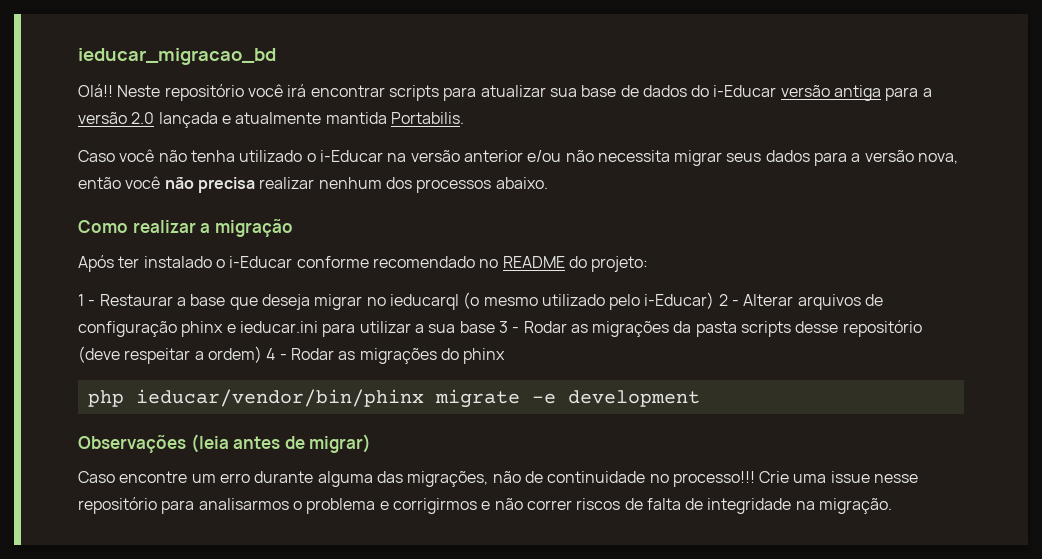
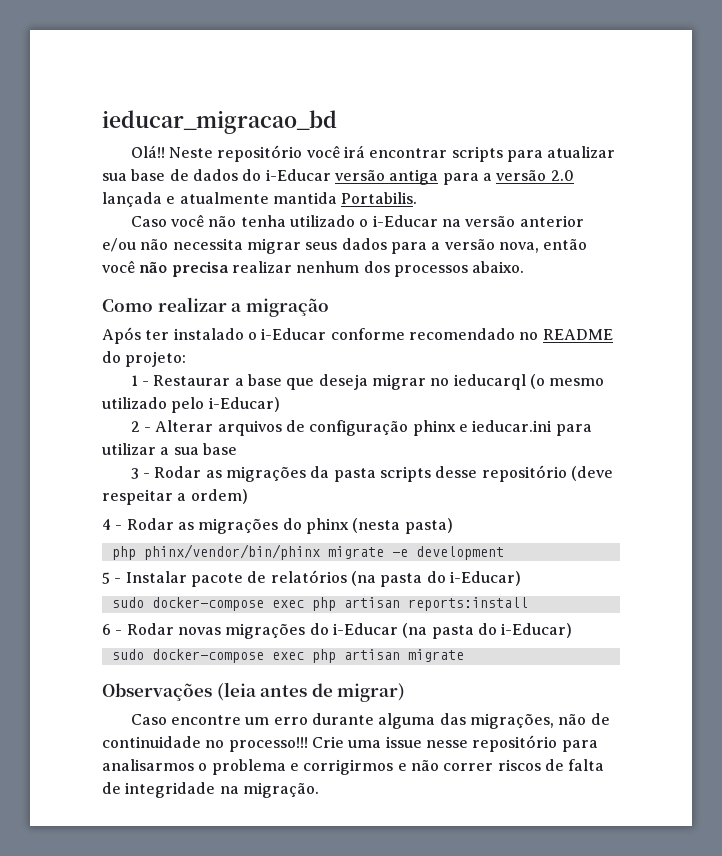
(715, 300) none -> (280, 404) //
(495, 327) none -> (237, 449) //
(262, 354) none -> (248, 496) //
[87,389,424,407] // php ieducar/vendor/bin/phinx -> [352,518,453,534] [111,544,320,560] (nesta pasta) // php phinx/vendor/bin/phinx
(700, 398) none -> [102,570,521,587] [111,597,528,611] [102,623,573,639] [111,649,464,663] // 5 - Instalar pacote de relatórios (na pasta do i-Educar) // sudo docker-compose exec php artisan reports:install // 6 - Rodar novas migrações do i-Educar (na pasta do i-Educar) // sudo docker-compose exec php artisan migrate

